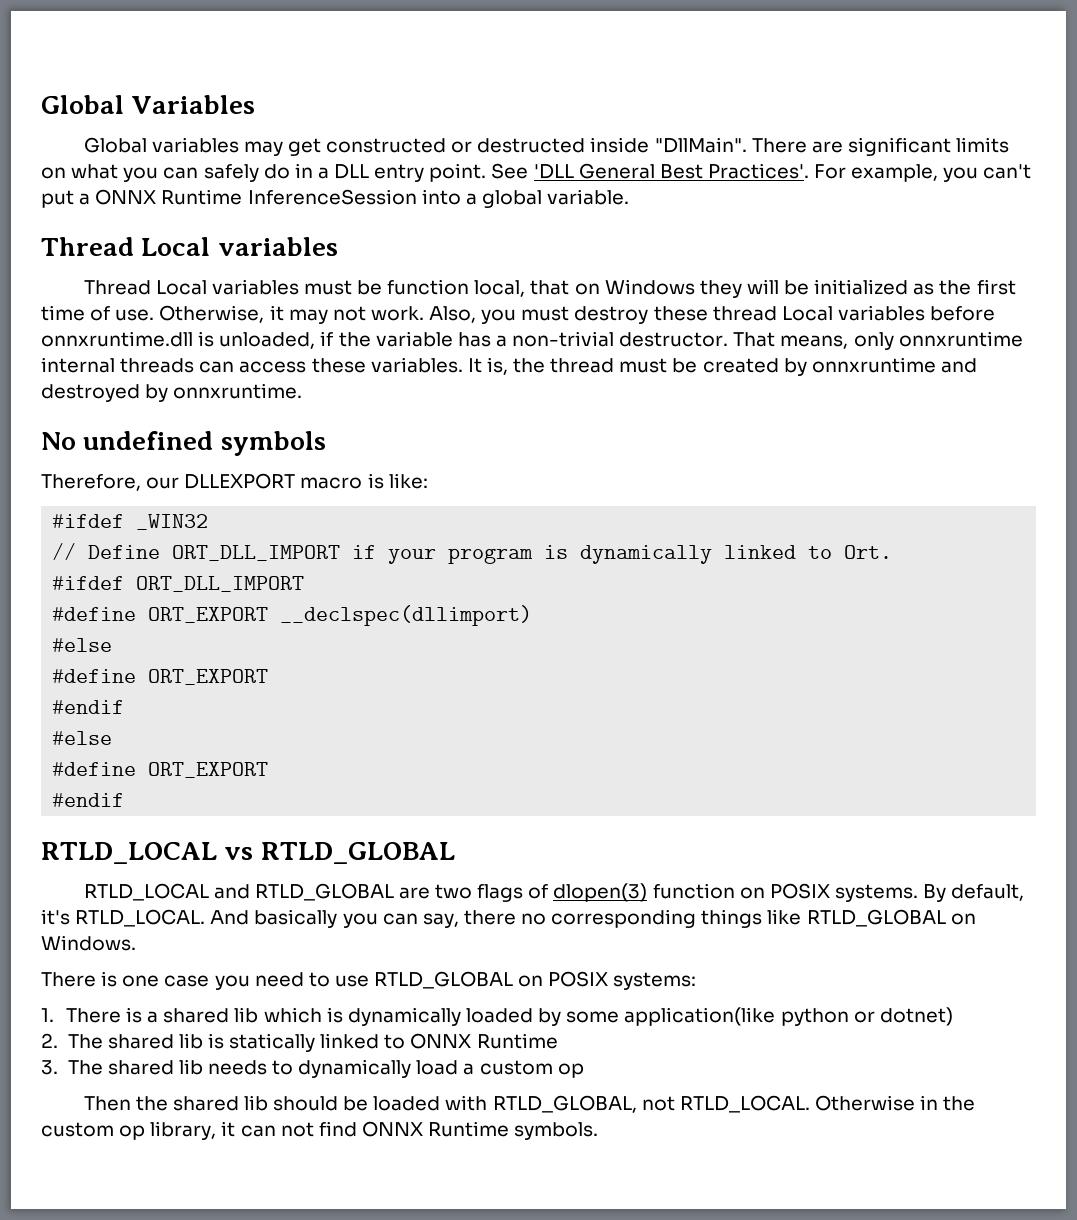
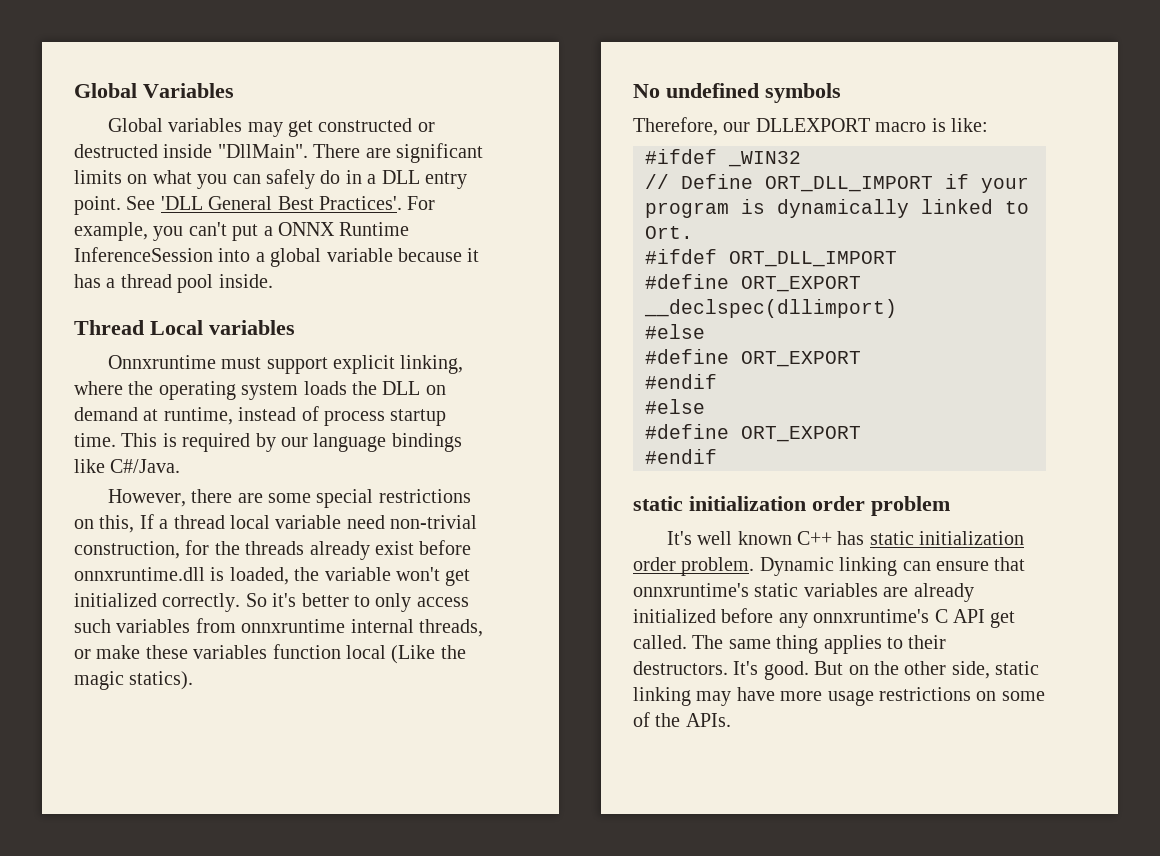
[547,189,630,205] [41,237,338,256] [83,279,1016,298] [41,305,996,324] [41,331,1023,350] [41,357,977,376] [41,383,303,402] variable. // Thread Local variables // Thread Local variables must be function local, that on Windows they will be initialized as the first time of use. Otherwise, it may not work. Also, you must destroy these thread Local variables before onnxruntime.dll is unloaded, if the variable has a non-trivial destructor. That means, only onnxruntime internal threads can access these variables. It is, the thread must be created by onnxruntime and destroyed by onnxruntime. -> [326,248,480,262] [74,274,273,293] [74,320,295,335] [107,355,464,374] [74,381,446,400] [74,406,447,426] [74,433,462,452] [74,459,181,473] [107,489,471,508] [74,514,478,533] [74,540,472,560] [74,567,471,586] [74,593,469,612] [74,618,483,637] [74,644,466,664] [74,671,194,690] variable because it has a thread pool inside. // Thread Local variables // Onnxruntime must support explicit linking, where the operating system loads the DLL on demand at runtime, instead of process startup time. This is required by our language bindings like C#/Java. // However, there are some special restrictions on this, If a thread local variable need non-trivial construction, for the threads already exist before onnxruntime.dll is loaded, the variable won't get initialized correctly. So it's better to only access such variables from onnxruntime internal threads, or make these variables function local (Like the magic statics).
[41,842,455,864] [83,883,1025,902] [41,909,976,928] [41,935,136,951] [41,971,697,990] [41,1007,953,1026] [41,1033,558,1052] [41,1059,584,1078] [83,1095,976,1113] [41,1121,599,1140] RTLD_LOCAL vs RTLD_GLOBAL // RTLD_LOCAL and RTLD_GLOBAL are two flags of dlopen(3) function on POSIX systems. By default, it's RTLD_LOCAL. And basically you can say, there no corresponding things like RTLD_GLOBAL on Windows. // There is one case you need to use RTLD_GLOBAL on POSIX systems: // 1. There is a shared lib which is dynamically loaded by some application(like python or dotnet) // 2. The shared lib is statically linked to ONNX Runtime // 3. The shared lib needs to dynamically load a custom op // Then the shared lib should be loaded with RTLD_GLOBAL, not RTLD_LOCAL. Otherwise in the custom op library, it can not find ONNX Runtime symbols. -> [633,496,950,516] [666,531,1025,545] [633,557,1026,576] [633,583,974,602] [633,608,1016,628] [633,635,947,654] [633,661,1040,680] [633,687,1045,706] [633,712,731,727] static initialization order problem // It's well known C++ has static initialization order problem. Dynamic linking can ensure that onnxruntime's static variables are already initialized before any onnxruntime's C API get called. The same thing applies to their destructors. It's good. But on the other side, static linking may have more usage restrictions on some of the APIs.

